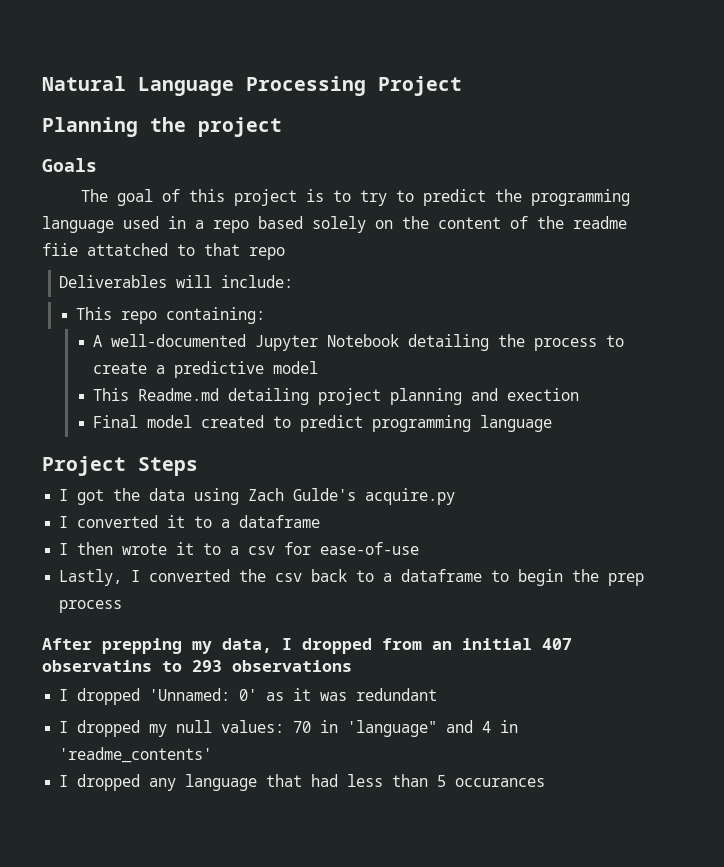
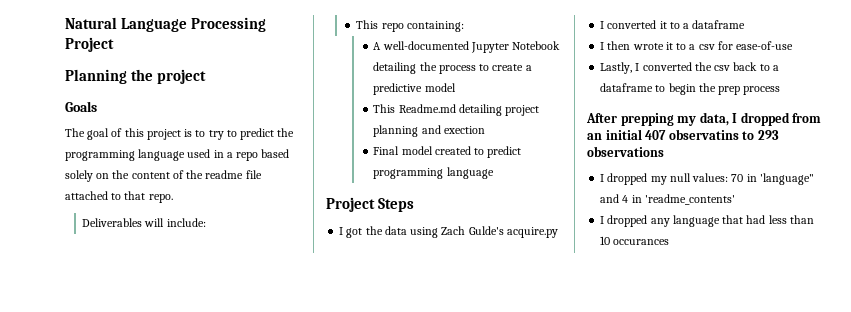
[42,243,168,256] fiie attatched -> [245,170,262,179] [65,191,108,200] file attached
[249,247,285,260] repo -> [148,194,173,203] repo.
[59,688,438,705] // I dropped 'Unnamed: 0' as it was redundant -> (664, 151) none
[437,775,447,787] 5 -> [600,236,611,245] 10

